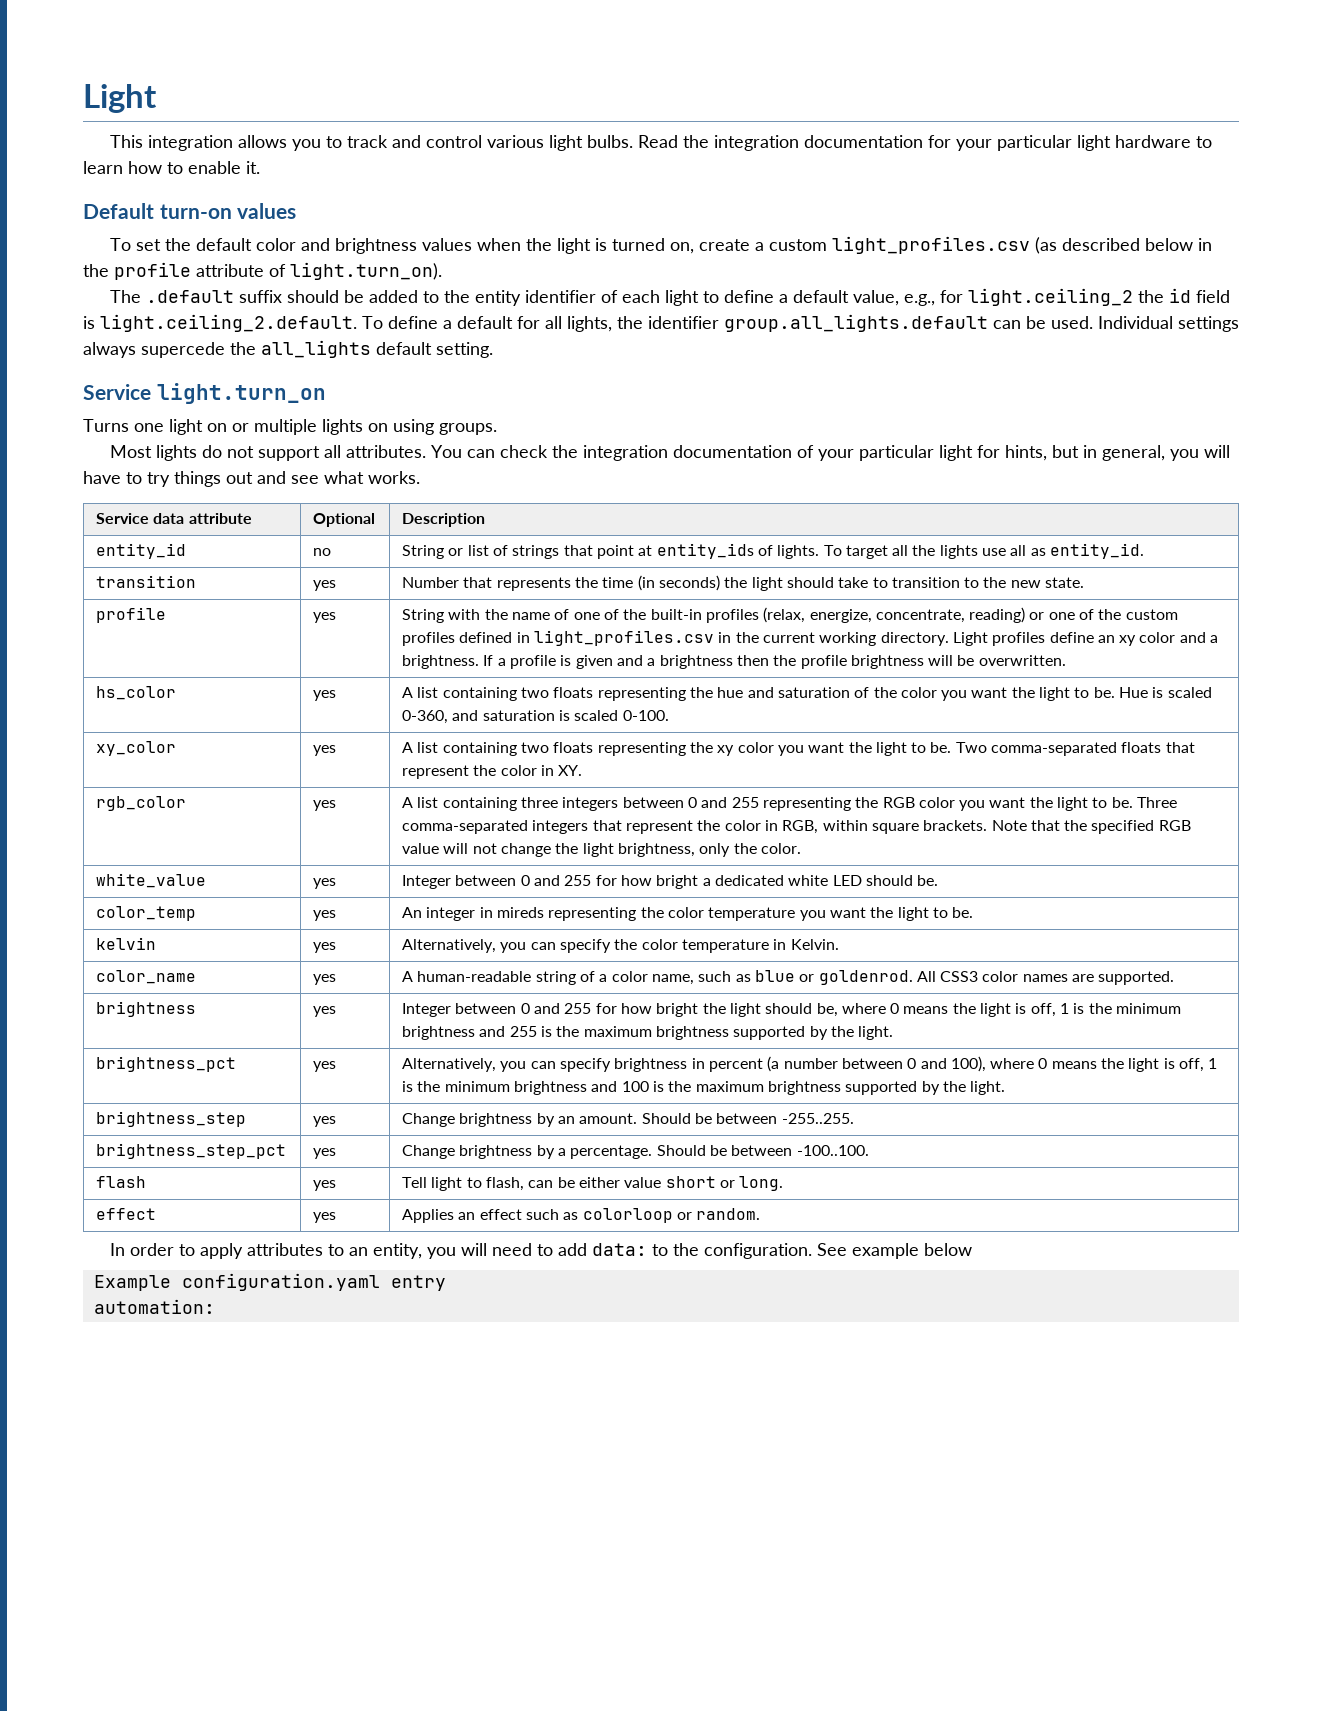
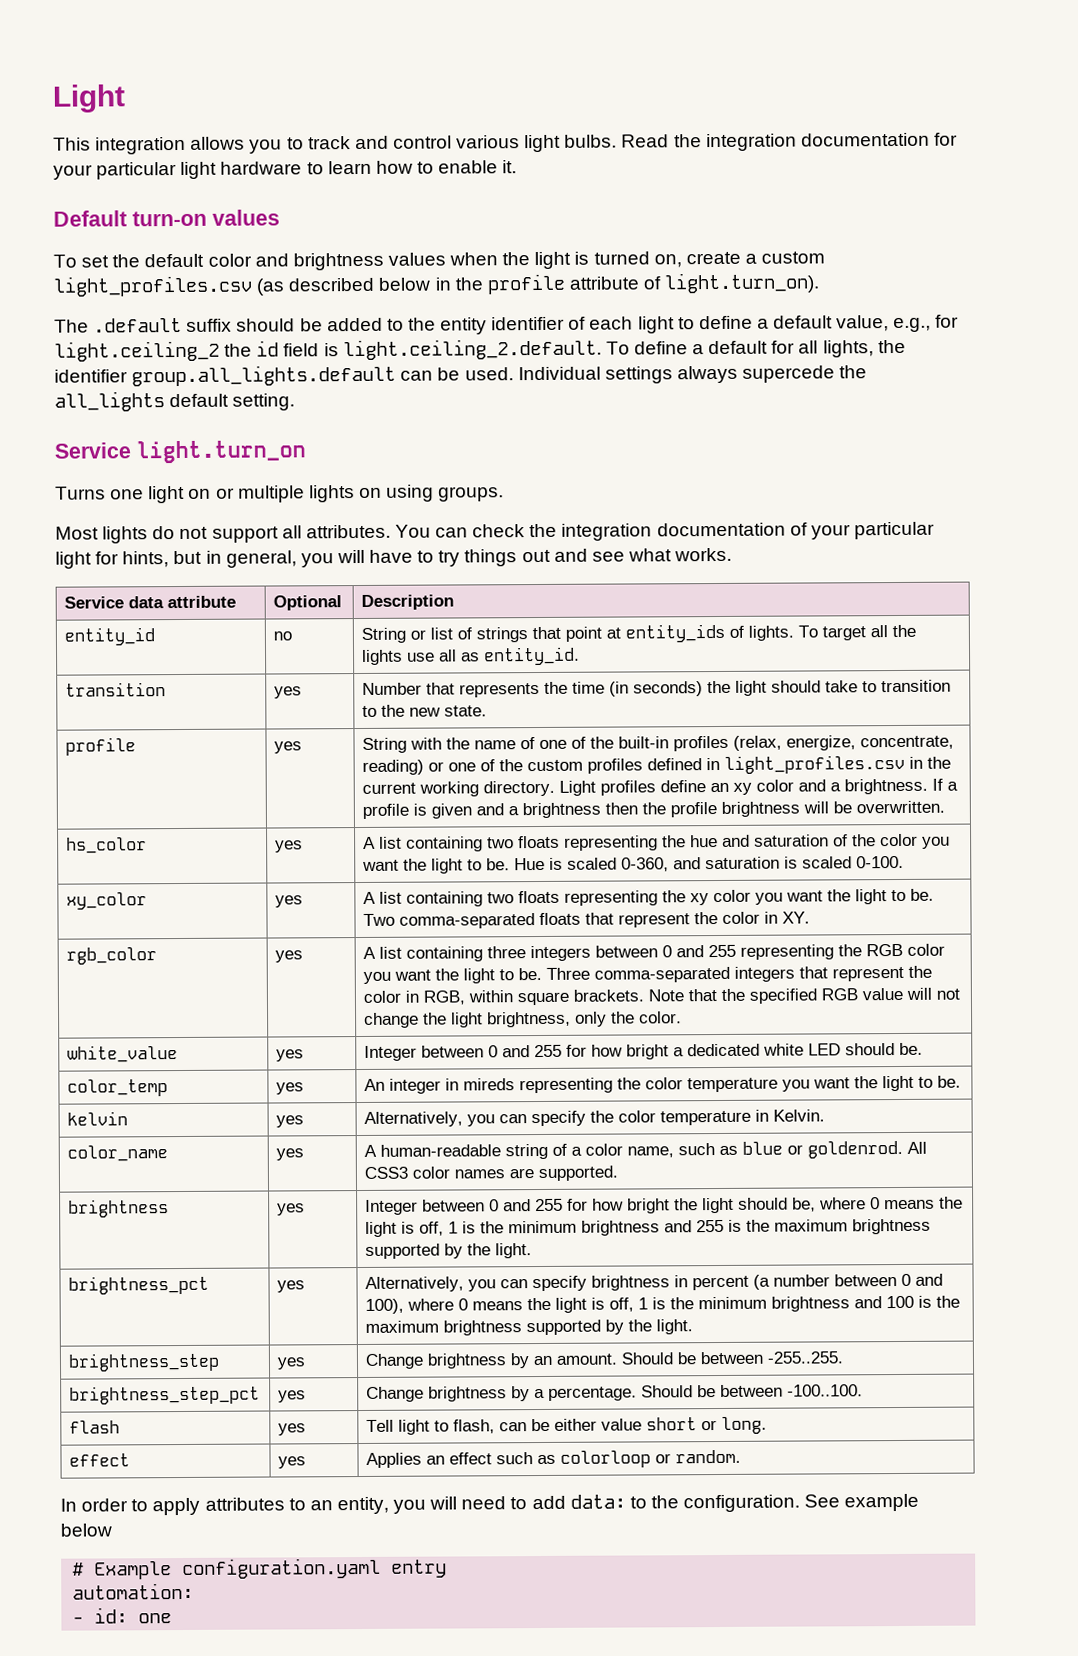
(973, 1249) none -> [72,1562,85,1576] #
(215, 1306) none -> [72,1607,173,1624] // - id: one

